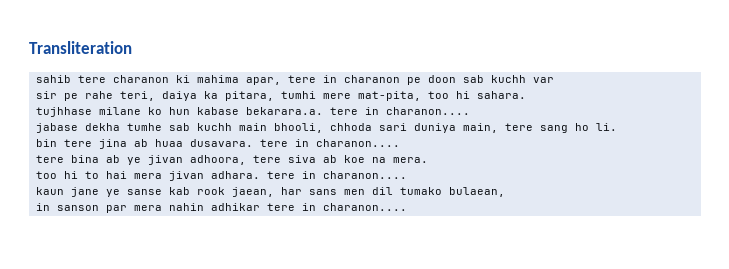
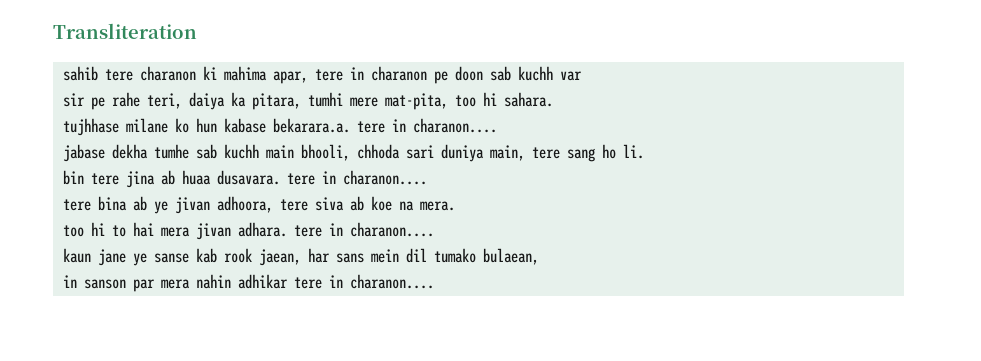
[343,189,365,195] men -> [370,249,399,263] mein

